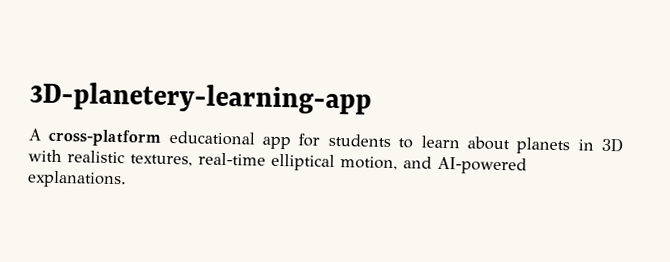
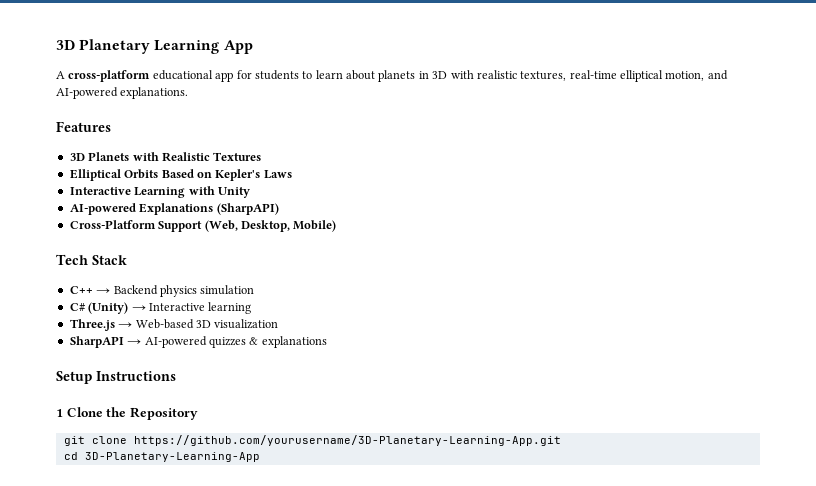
[29,81,372,115] 3D-planetery-learning-app -> [56,39,253,54] 3D Planetary Learning App
(127, 179) none -> [56,121,111,132] [69,152,262,162] [69,169,292,181] [69,186,250,198] [69,203,279,215] [69,220,337,232] [56,254,127,265] [69,285,255,297] [69,302,252,314] [69,319,279,331] [69,336,327,348] [56,371,176,384] [56,407,198,420] [63,435,561,446] [63,452,260,462] // Features // 3D Planets with Realistic Textures // Elliptical Orbits Based on Kepler's Laws // Interactive Learning with Unity // AI-powered Explanations (SharpAPI) // Cross-Platform Support (Web, Desktop, Mobile) // Tech Stack // C++ → Backend physics simulation // C# (Unity) → Interactive learning // Three.js → Web-based 3D visualization // SharpAPI → AI-powered quizzes & explanations // Setup Instructions // 1 Clone the Repository // git clone https://github.com/yourusername/3D-Planetary-Learning-App.git // cd 3D-Planetary-Learning-App

